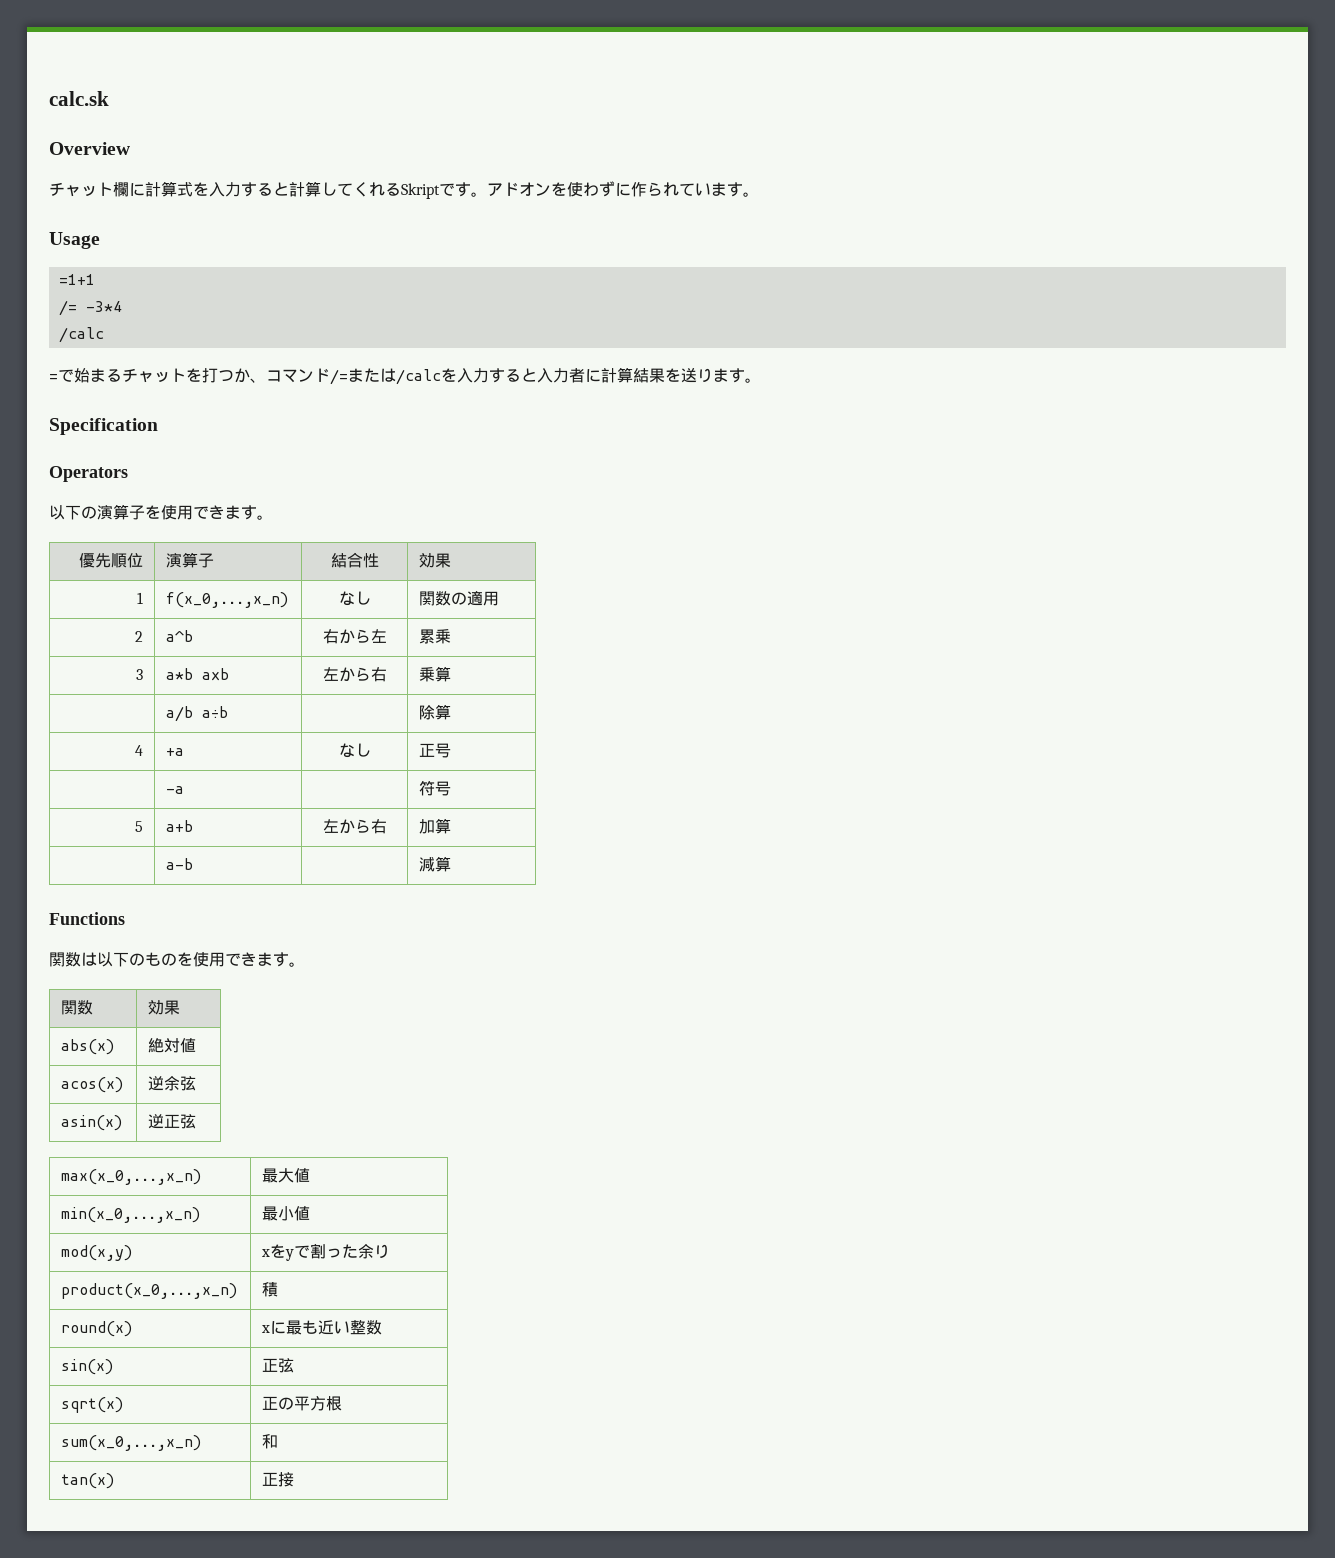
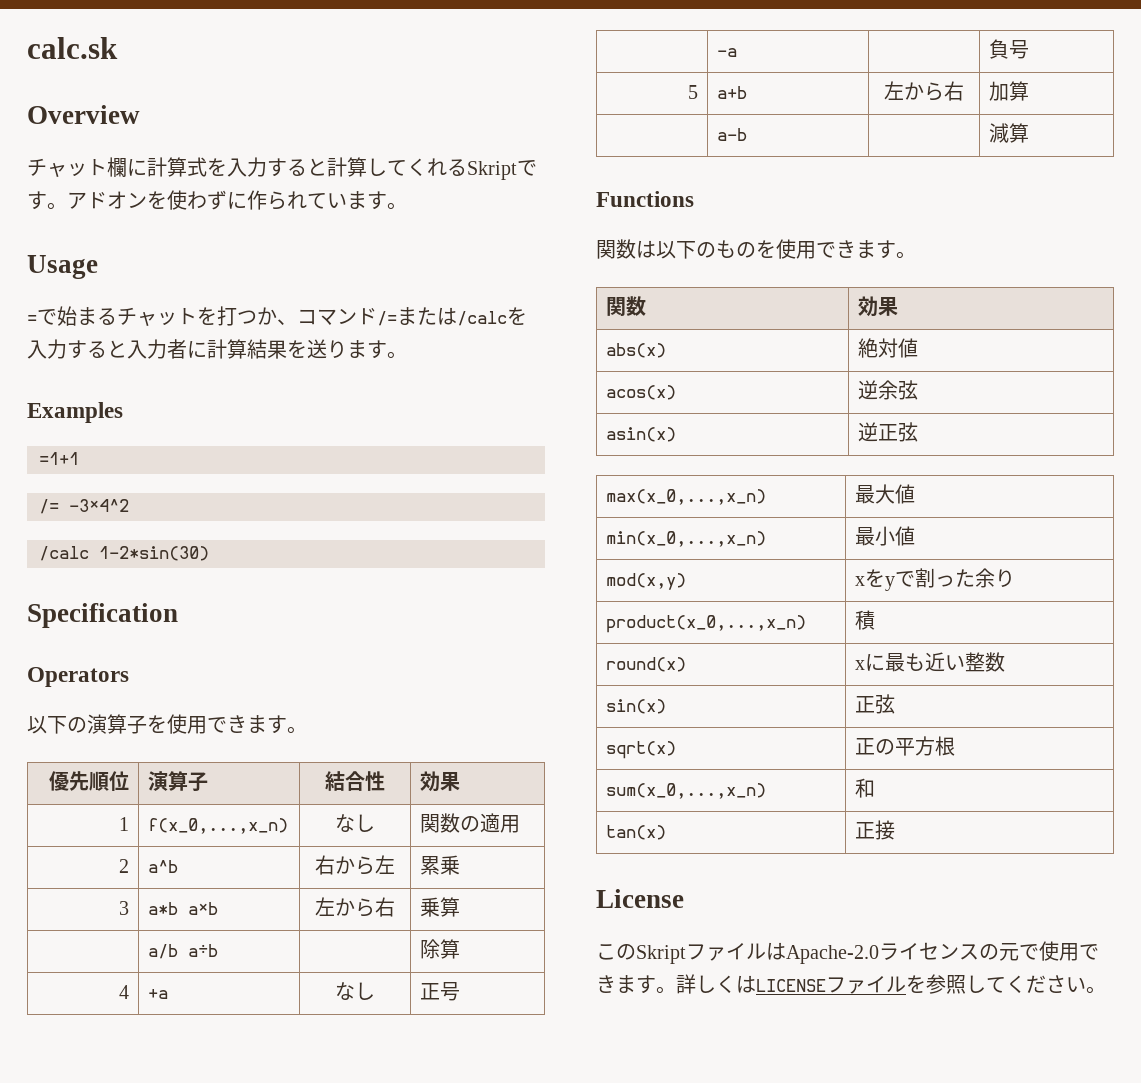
[58,274,95,285] [58,300,122,316] [58,327,104,343] // =1+1 // /= -3*4 // /calc -> (98, 267) none
(761, 380) none -> [27,402,123,423] [39,452,79,465] [39,499,129,514] [39,546,209,561] // Examples // =1+1 // /= -3×4^2 // /calc 1-2*sin(30)
[419,780,436,796] 符 -> [989,39,1010,59] 負
(295, 1479) none -> [596,889,684,908] [596,941,1099,964] [596,974,1106,994] // License // このSkriptファイルはApache-2.0ライセンスの元で使用できます。詳しくはLICENSEファイルを参照してください。

